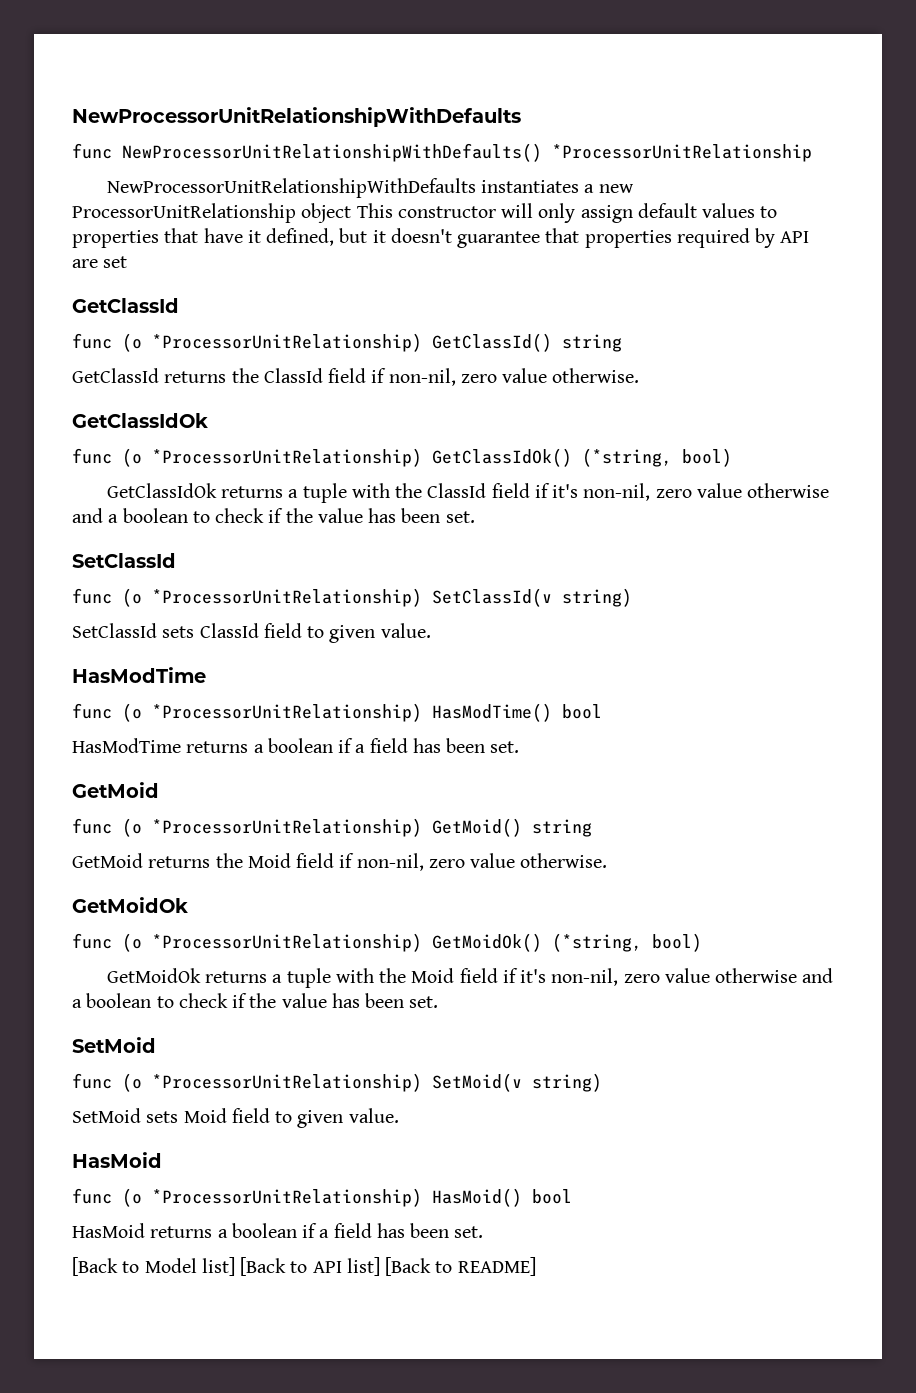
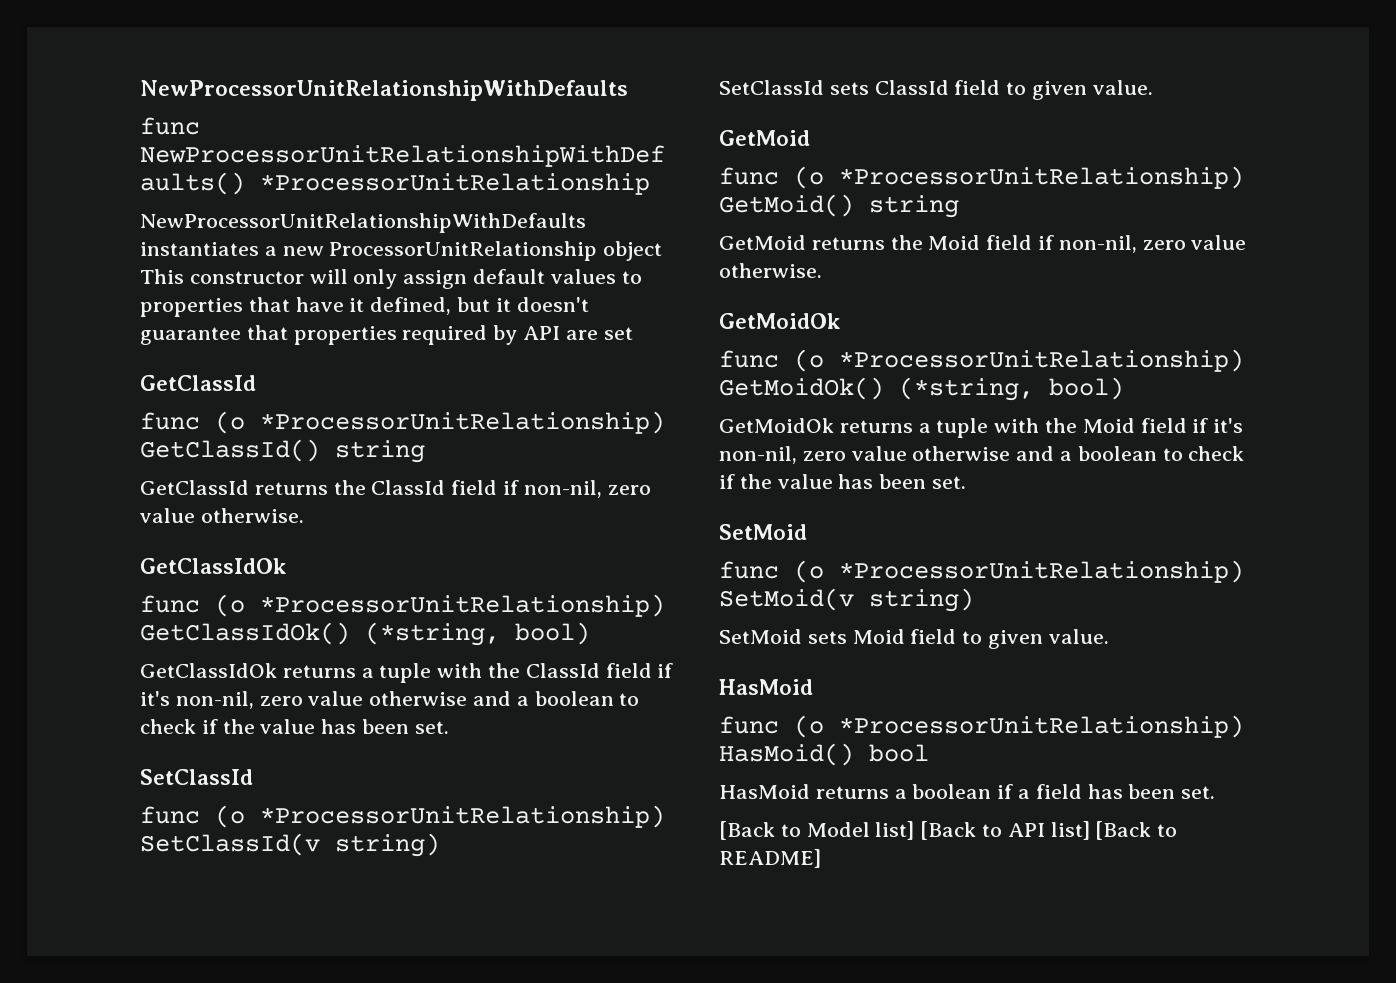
[72,667,206,683] [72,703,602,722] [72,738,520,753] // HasModTime // func (o *ProcessorUnitRelationship) HasModTime() bool // HasModTime returns a boolean if a field has been set. -> (1153, 87) none

